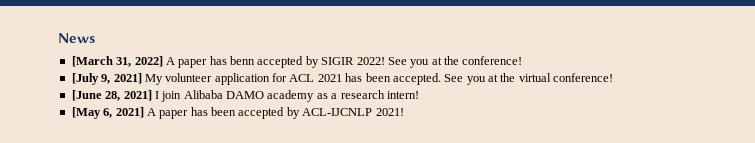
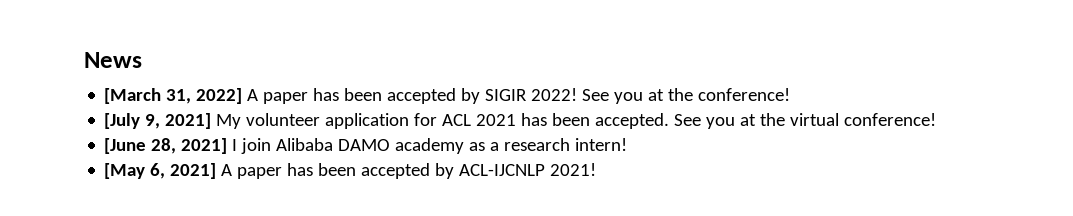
[230,56,255,65] benn -> [344,88,383,101] been

